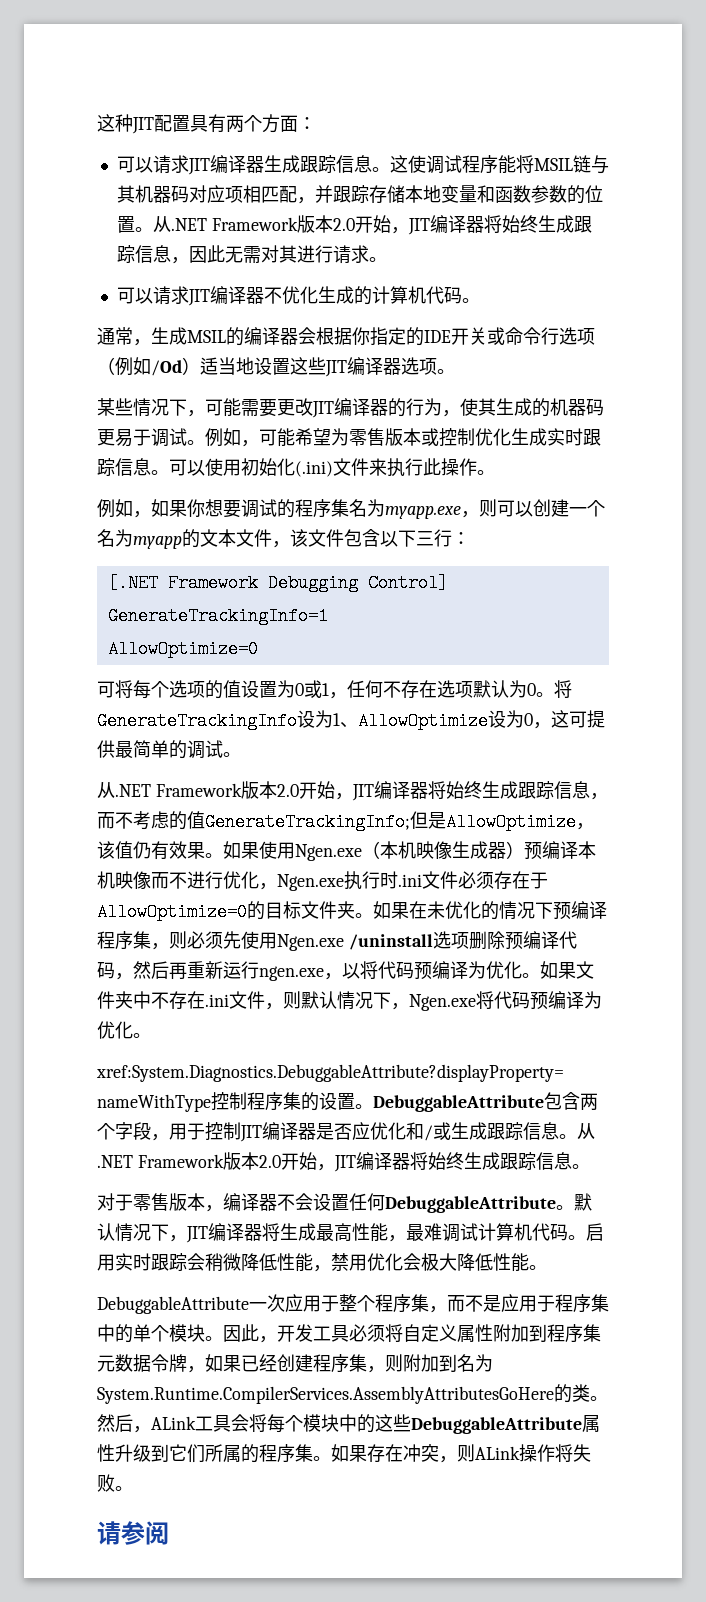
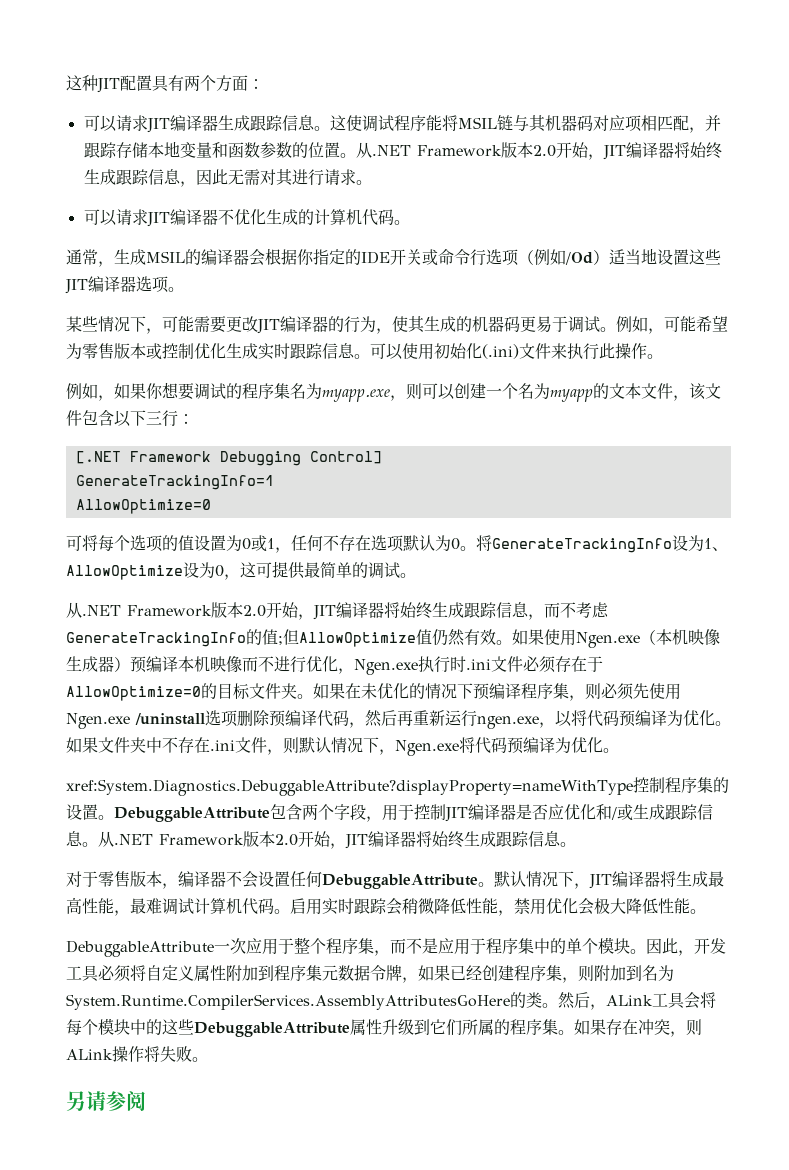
[169,811,594,831] [97,841,205,860] 的值GenerateTrackingInfo;但是AllowOptimize，该值仍有效果 -> [66,629,496,647] GenerateTrackingInfo的值;但AllowOptimize值仍然有效
(133, 1488) none -> [66,1091,86,1111] 另

